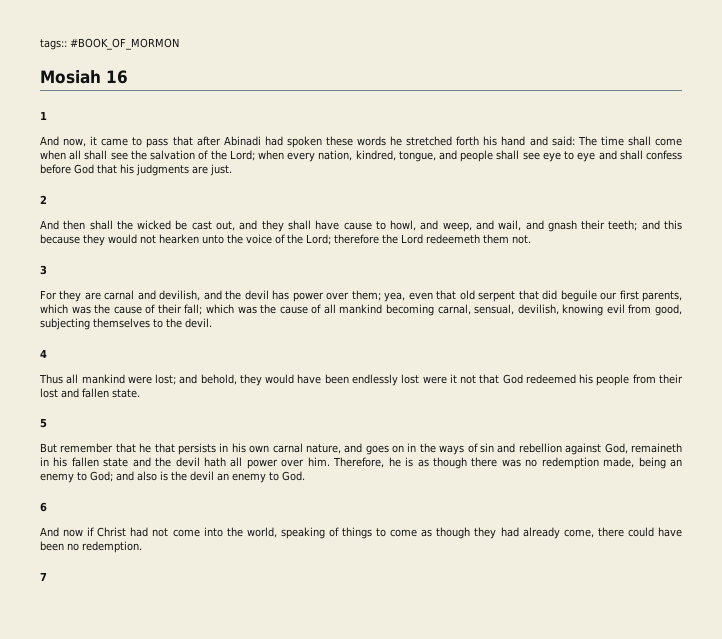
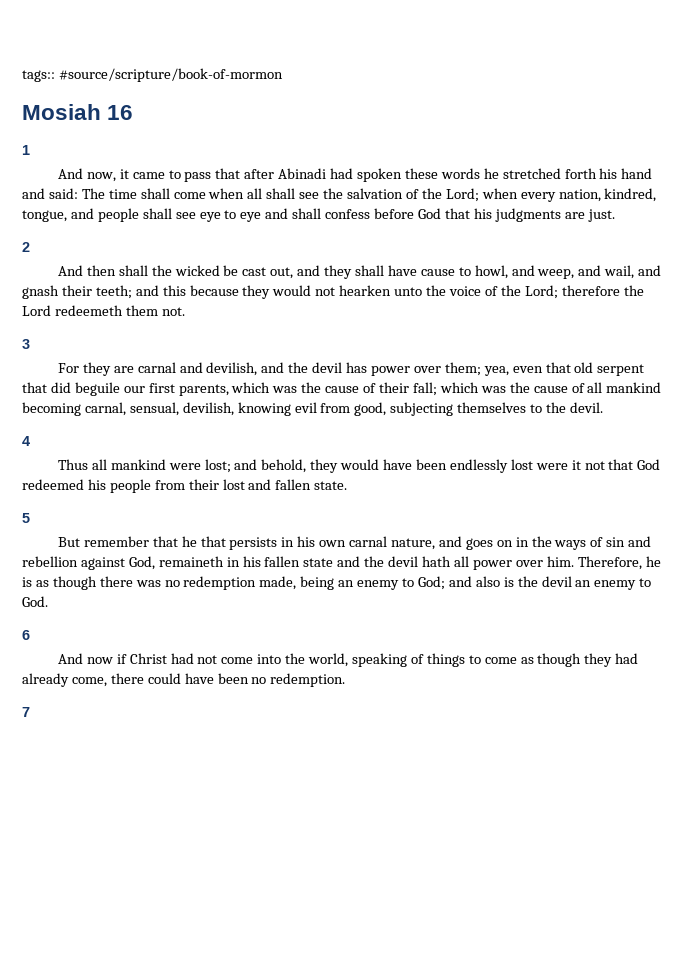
[70,38,179,50] #BOOK_OF_MORMON -> [58,68,283,82] #source/scripture/book-of-mormon

